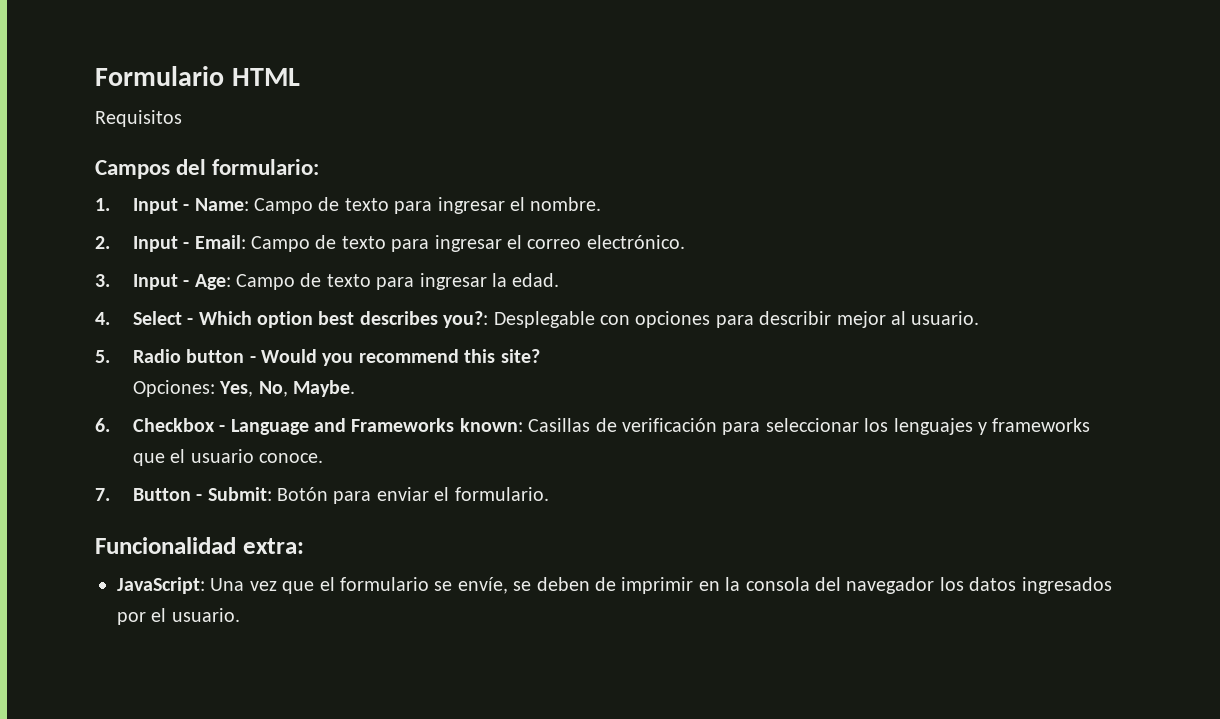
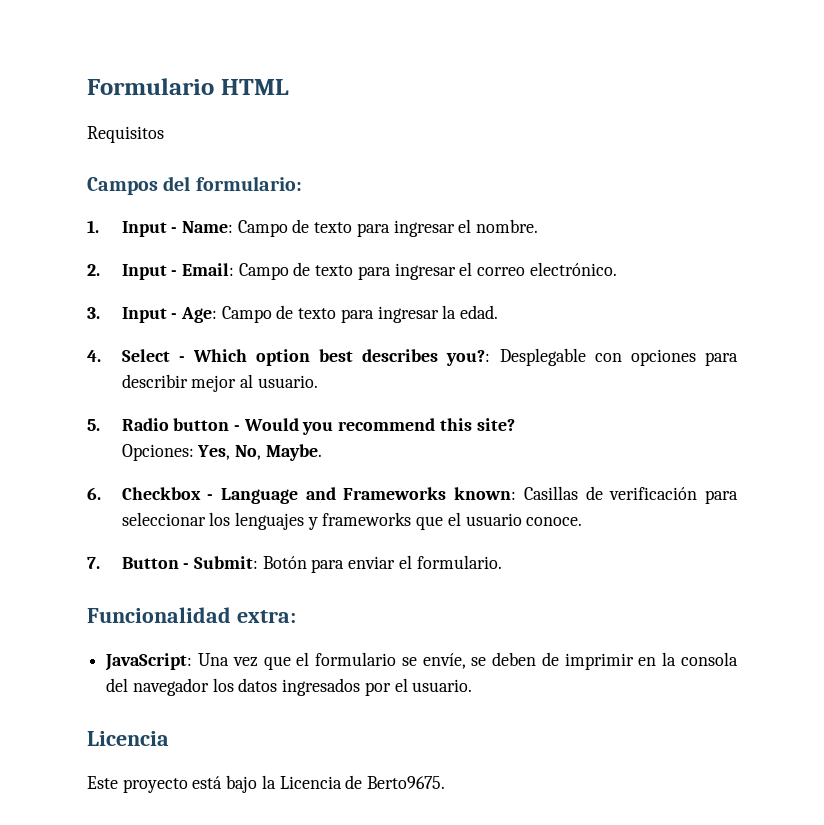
(240, 615) none -> [87,731,169,746] [87,775,446,793] // Licencia // Este proyecto está bajo la Licencia de Berto9675.

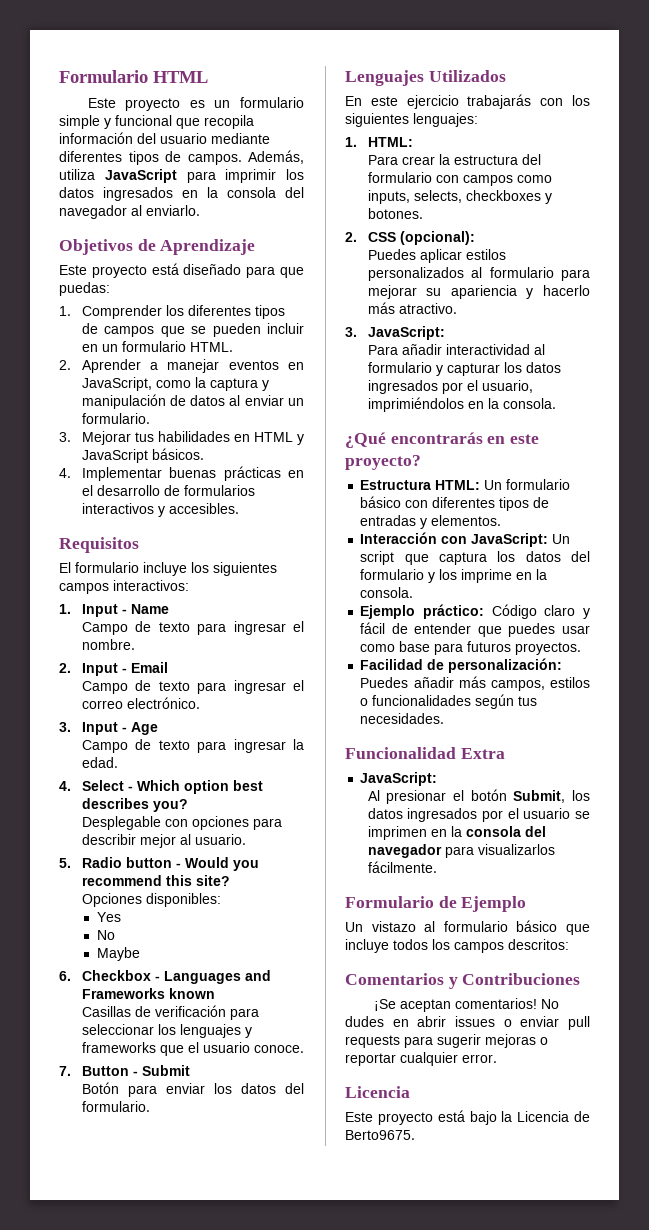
[87,126,164,143] [87,176,302,195] Requisitos // Campos del formulario: -> [87,97,304,111] [59,115,254,129] [59,132,270,144] [59,150,304,165] [59,169,304,183] [59,187,304,201] [59,205,200,219] [59,239,256,255] [59,263,304,278] [59,282,110,296] [59,305,285,319] [81,323,304,337] [81,341,233,352] [59,359,304,373] [81,377,269,391] [81,394,304,409] [81,413,150,424] [59,431,304,445] [81,448,204,463] [59,466,304,481] [81,485,255,496] [81,503,239,517] [59,537,139,553] [59,562,277,576] [59,580,189,594] Este proyecto es un formulario simple y funcional que recopila información del usuario mediante diferentes tipos de campos. Además, utiliza JavaScript para imprimir los datos ingresados en la consola del navegador al enviarlo. // Objetivos de Aprendizaje // Este proyecto está diseñado para que puedas: // 1. Comprender los diferentes tipos de campos que se pueden incluir en un formulario HTML. // 2. Aprender a manejar eventos en JavaScript, como la captura y manipulación de datos al enviar un formulario. // 3. Mejorar tus habilidades en HTML y JavaScript básicos. // 4. Implementar buenas prácticas en el desarrollo de formularios interactivos y accesibles. // Requisitos // El formulario incluye los siguientes campos interactivos:
[181,221,233,233] Name: -> [130,604,169,614] Name //
[181,263,234,276] Email: -> [130,662,168,673] Email //
[180,307,217,323] Age: -> [130,722,158,735] Age //
[446,350,491,366] you?: -> [152,799,188,812] you? //
[121,444,322,461] Opciones: Yes, No, Maybe. -> [81,893,221,907] [97,912,122,922] [97,930,116,940] [97,947,141,961] Opciones disponibles: // Yes // No // Maybe
[220,488,298,504] Language -> [163,971,241,984] Languages
[454,487,517,500] known: -> [168,988,215,999] known //
[193,556,258,569] Submit: -> [141,1065,190,1076] Submit //
[398,555,502,569] el formulario. -> [213,1083,304,1094] [81,1101,150,1112] [345,70,506,86] [345,94,590,109] [345,113,478,127] [345,137,413,147] [367,154,541,165] [367,172,552,186] [367,190,552,204] [367,208,423,219] [345,231,475,245] [367,249,506,263] [367,267,590,281] [367,285,590,299] [367,302,457,314] [345,326,445,340] [367,344,545,355] [367,362,561,376] [367,380,533,394] [367,397,556,412] [345,432,540,448] [345,455,421,470] [360,479,571,490] [360,496,550,511] [360,515,502,529] [360,532,571,547] [360,551,590,565] [360,569,548,583] [360,587,414,598] [360,604,590,619] [360,622,590,637] [360,641,582,655] [360,658,563,673] [360,676,590,691] [360,694,538,709] [360,713,445,724] los datos del formulario. // Lenguajes Utilizados // En este ejercicio trabajarás con los siguientes lenguajes: // 1. HTML: // Para crear la estructura del formulario con campos como inputs, selects, checkboxes y botones. // 2. CSS (opcional): // Puedes aplicar estilos personalizados al formulario para mejorar su apariencia y hacerlo más atractivo. // 3. JavaScript: // Para añadir interactividad al formulario y capturar los datos ingresados por el usuario, imprimiéndolos en la consola. // ¿Qué encontrarás en este proyecto? // Estructura HTML: Un formulario básico con diferentes tipos de entradas y elementos. // Interacción con JavaScript: Un script que captura los datos del formulario y los imprime en la consola. // Ejemplo práctico: Código claro y fácil de entender que puedes usar como base para futuros proyectos. // Facilidad de personalización: Puedes añadir más campos, estilos o funcionalidades según tus necesidades.
[236,610,296,623] [105,652,738,671] [106,678,473,696] extra: // JavaScript: Una vez que el formulario se envíe, se deben de imprimir en la consola del navegador los datos ingresados por el usuario. -> [460,748,505,759] [360,772,438,786] [367,789,590,804] [367,808,590,822] [367,826,546,840] [367,844,555,858] [367,861,437,873] [345,896,527,912] [345,920,590,935] [345,939,569,953] [345,973,581,989] [373,998,559,1012] [345,1016,590,1030] [345,1034,548,1048] [345,1052,497,1066] Extra // JavaScript: // Al presionar el botón Submit, los datos ingresados por el usuario se imprimen en la consola del navegador para visualizarlos fácilmente. // Formulario de Ejemplo // Un vistazo al formulario básico que incluye todos los campos descritos: // Comentarios y Contribuciones // ¡Se aceptan comentarios! No dudes en abrir issues o enviar pull requests para sugerir mejoras o reportar cualquier error.

